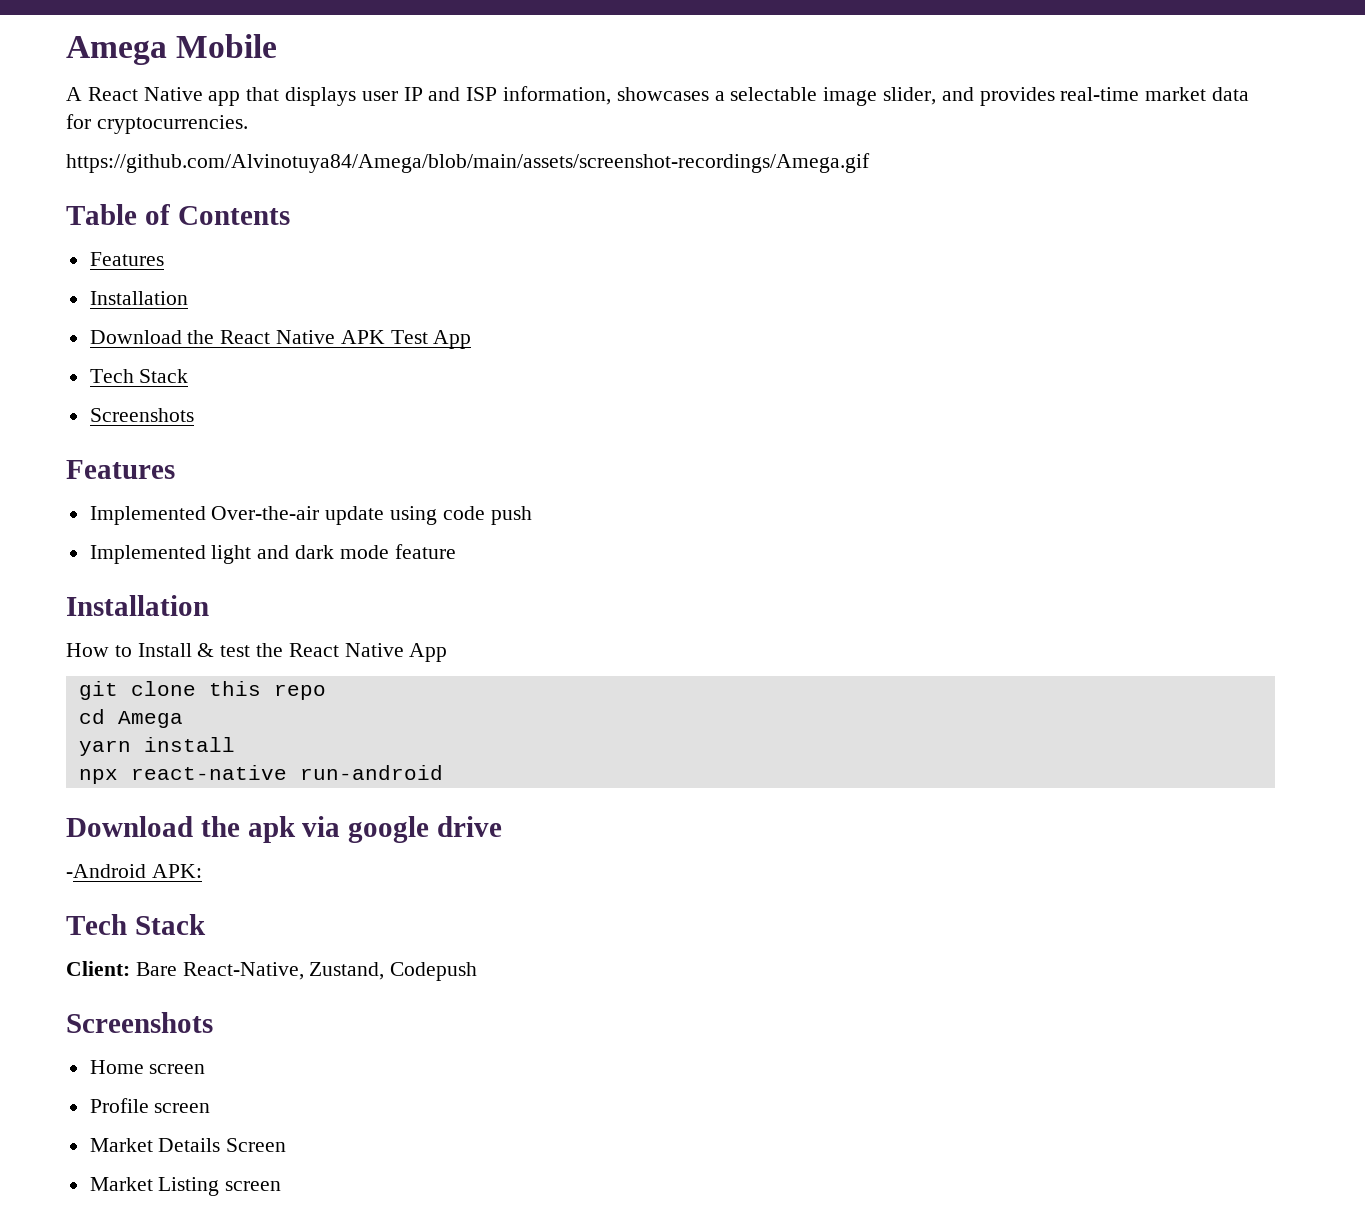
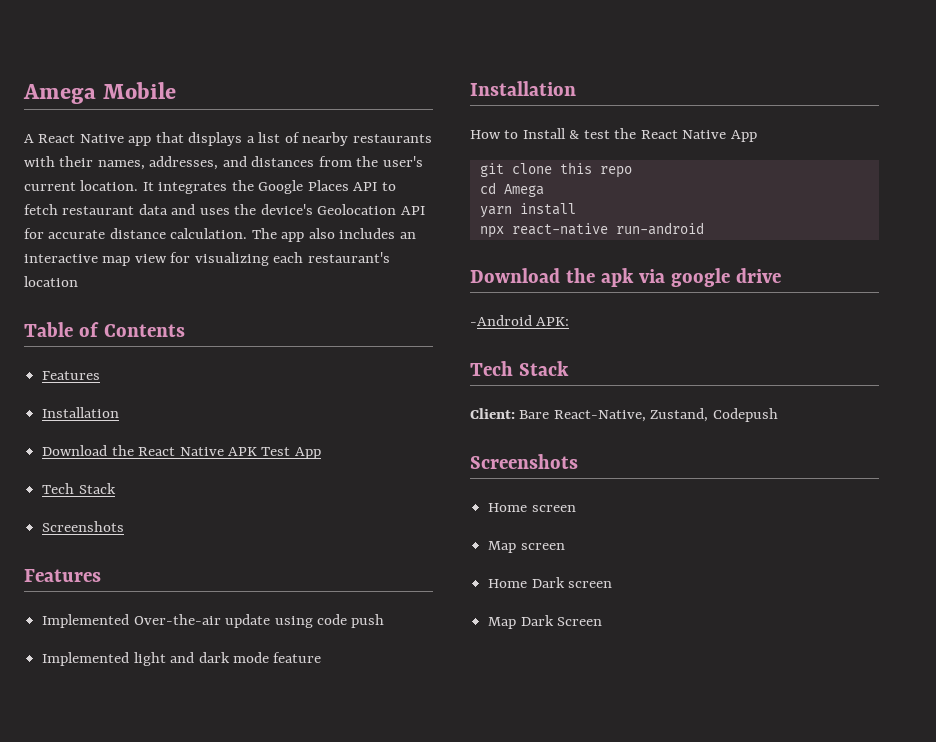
[361,86,1250,106] [66,114,248,134] [66,153,870,173] user IP and ISP information, showcases a selectable image slider, and provides real-time market data for cryptocurrencies. // https://github.com/Alvinotuya84/Amega/blob/main/assets/screenshot-recordings/Amega.gif -> [246,132,432,146] [24,156,423,170] [24,180,396,194] [24,204,425,215] [24,228,416,242] [24,252,390,266] [24,276,78,287] a list of nearby restaurants with their names, addresses, and distances from the user's current location. It integrates the Google Places API to fetch restaurant data and uses the device's Geolocation API for accurate distance calculation. The app also includes an interactive map view for visualizing each restaurant's location
[89,1098,211,1113] [89,1138,287,1152] [89,1177,282,1196] Profile screen // Market Details Screen // Market Listing screen -> [488,541,565,553] [488,577,613,588] [488,615,603,629] Map screen // Home Dark screen // Map Dark Screen

